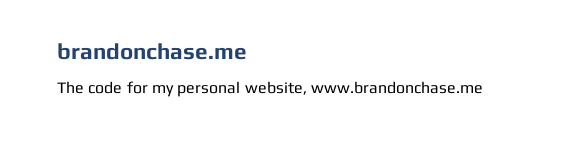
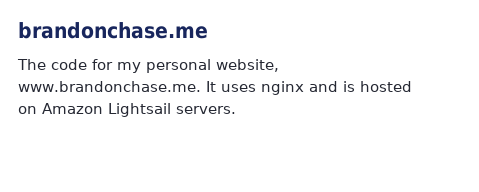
[310,81,483,94] www.brandonchase.me -> [18,81,412,95] [18,103,236,117] www.brandonchase.me. It uses nginx and is hosted on Amazon Lightsail servers.

